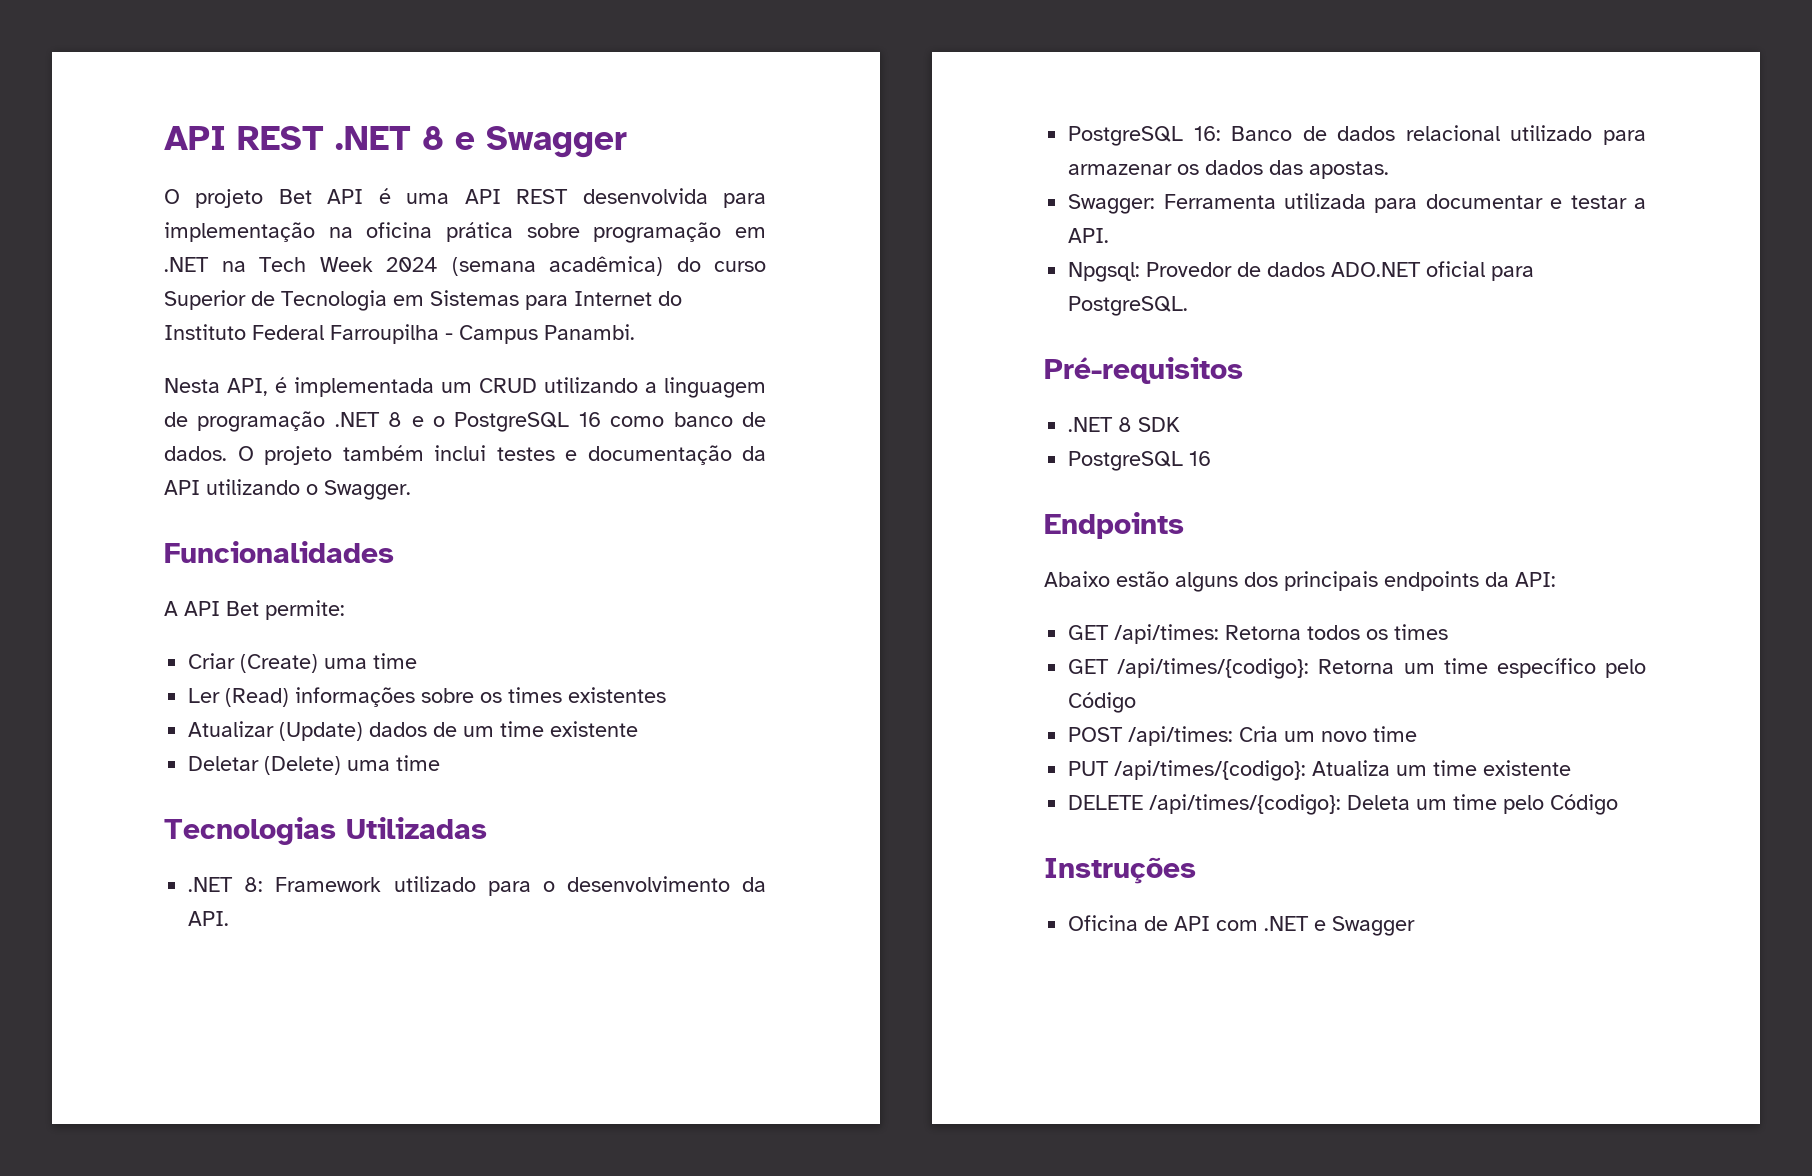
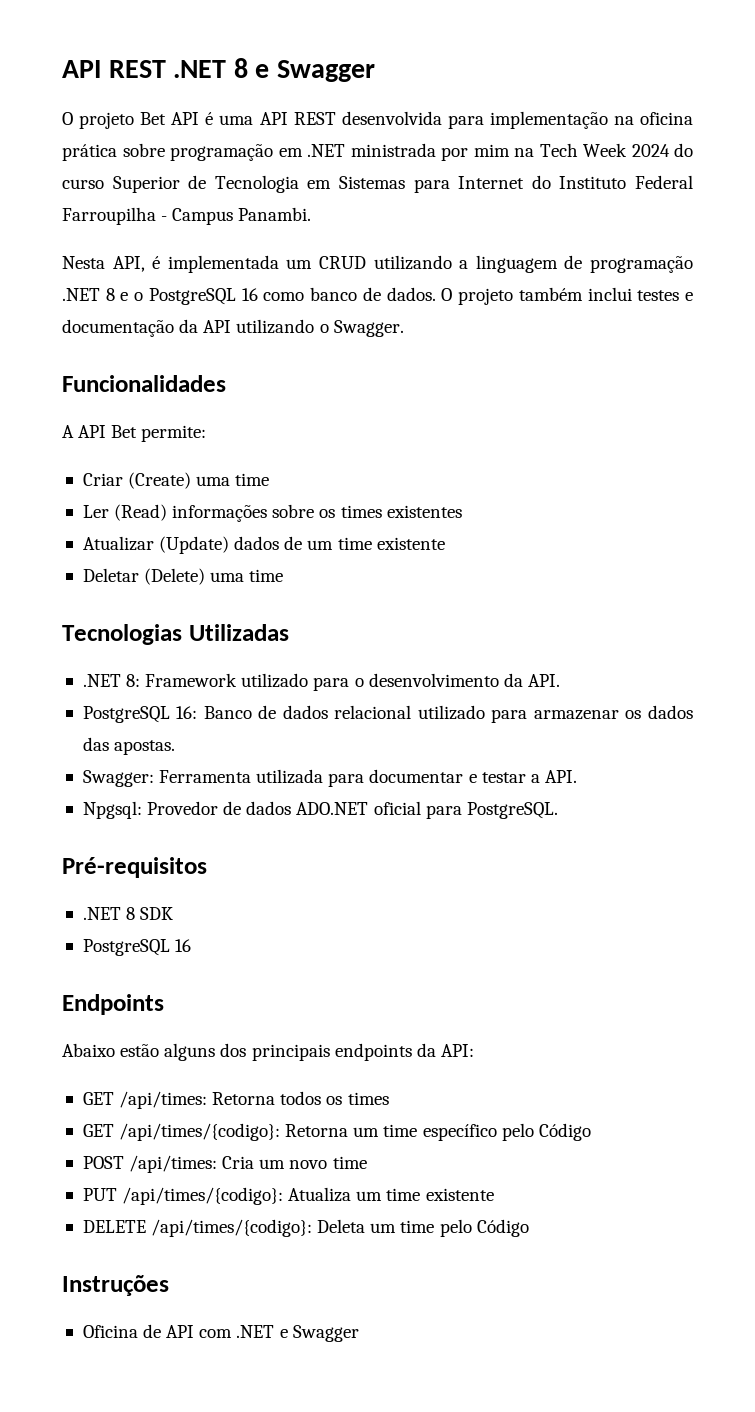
(209, 264) none -> [350,143,510,161] ministrada por mim
[451,256,663,276] (semana acadêmica) -> (670, 150) none

